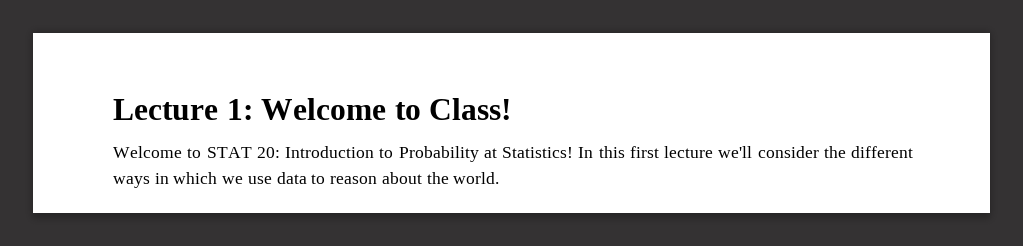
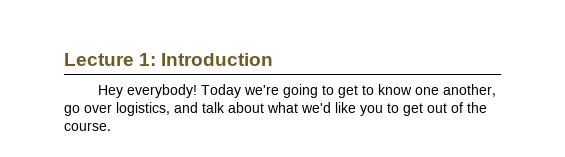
[261,98,512,120] [113,146,913,162] [113,172,500,188] Welcome to Class! // Welcome to STAT 20: Introduction to Probability at Statistics! In this first lecture we'll consider the different ways in which we use data to reason about the world. -> [161,53,274,66] [97,84,496,98] [64,102,487,116] [64,122,111,131] Introduction // Hey everybody! Today we're going to get to know one another, go over logistics, and talk about what we'd like you to get out of the course.

